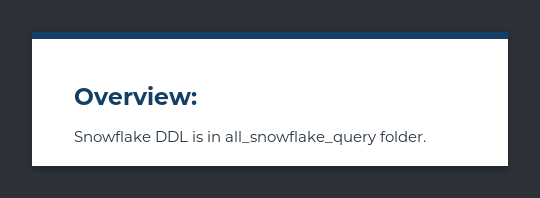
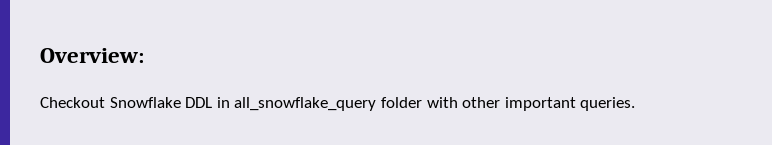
(197, 95) none -> [40,97,105,108] Checkout
[192,131,204,142] is -> (213, 102) none
[380,131,427,142] folder. -> [380,97,636,111] folder with other important queries.

